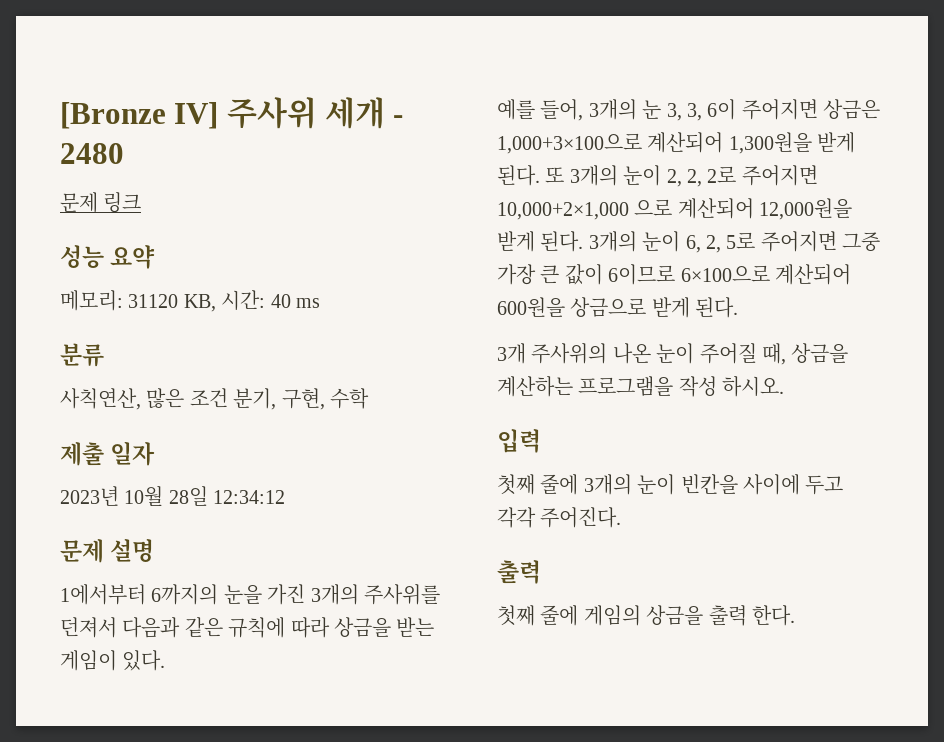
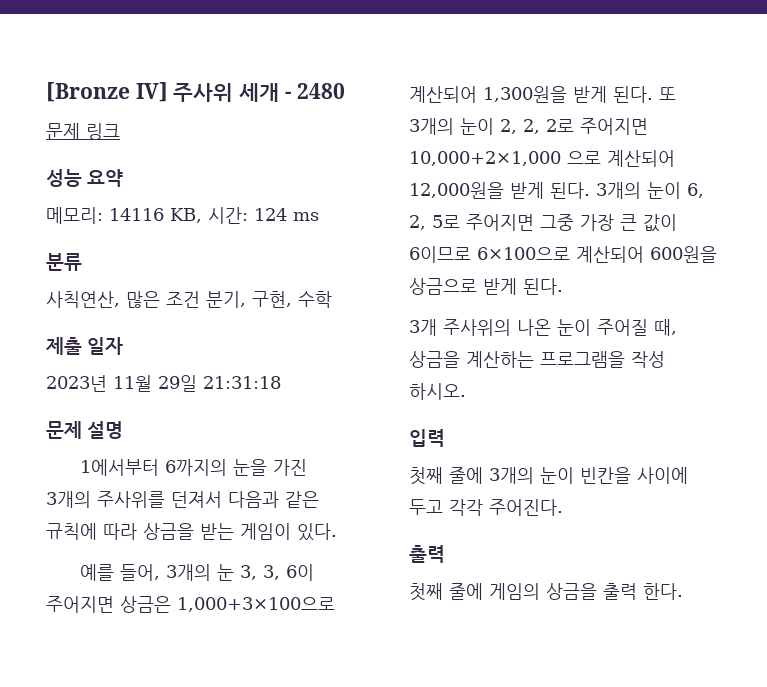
[128,294,179,308] 31120 -> [109,208,164,221] 14116
[270,294,291,308] 40 -> [254,208,287,221] 124
[124,485,286,506] 10월 28일 12:34:12 -> [113,375,281,392] 11월 29일 21:31:18

